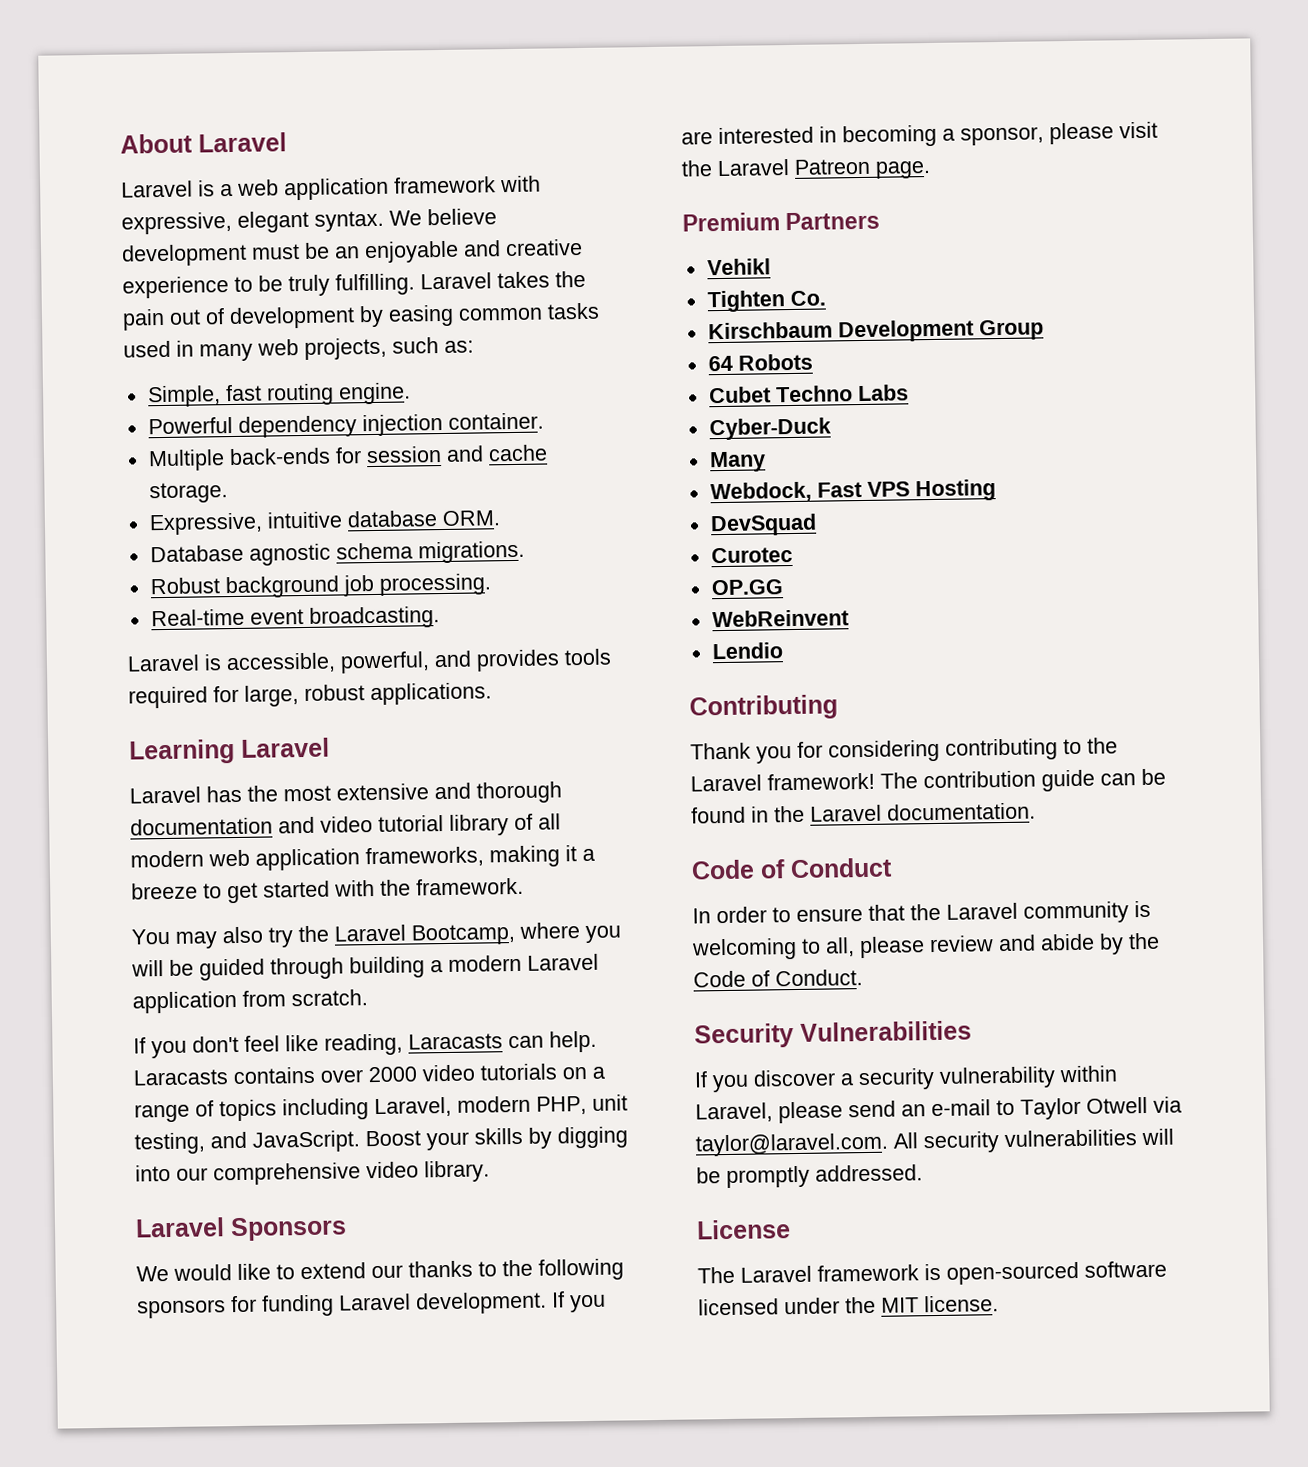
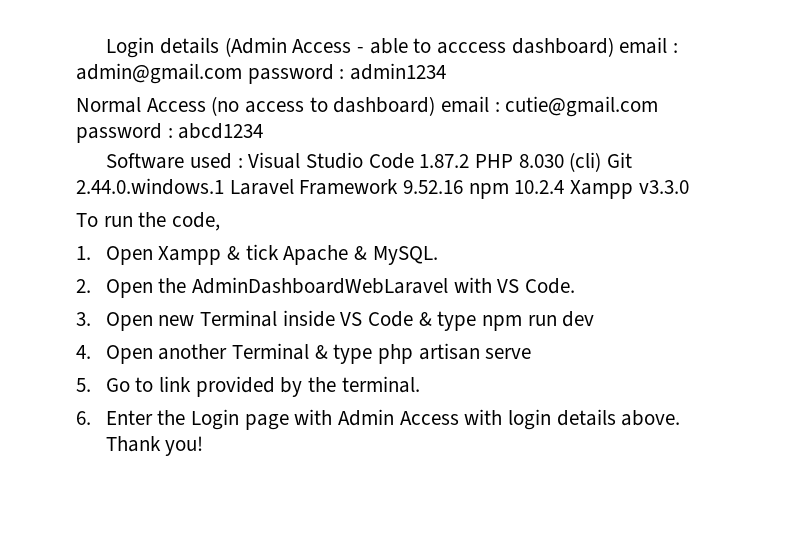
[120,132,287,154] [121,175,541,201] [121,208,497,235] [121,238,583,267] [122,270,586,299] [122,302,600,331] [123,337,474,362] [146,382,411,408] [147,412,544,438] [147,444,548,472] [148,482,228,504] [148,510,501,536] [149,540,525,566] [149,573,491,599] [150,606,440,629] [127,648,612,674] [128,682,492,709] [129,737,330,765] [129,781,562,804] [130,813,561,836] [130,845,595,871] [131,877,524,904] [131,922,621,949] [131,953,599,981] [132,989,368,1014] [133,1030,597,1059] [133,1063,605,1086] [134,1094,628,1123] [134,1126,628,1155] [135,1160,490,1186] [135,1216,347,1242] [136,1258,624,1282] [137,1291,606,1319] [681,121,1158,148] [681,158,931,179] [682,211,881,232] [706,258,771,276] [706,290,826,313] [707,319,1044,343] [707,353,813,372] [708,384,909,404] [708,417,831,441] [708,451,766,473] [709,479,996,504] [709,513,817,537] [710,547,793,564] [710,579,784,596] [711,609,849,628] [711,642,783,660] [689,694,838,721] [690,737,1118,764] [690,768,1166,792] [691,802,1036,824] [691,857,893,880] [692,900,1151,924] [691,932,1160,961] [693,969,863,988] [694,1020,972,1049] [694,1065,1118,1093] [695,1096,1182,1124] [695,1128,1174,1157] [696,1164,923,1189] [696,1219,791,1240] [697,1260,1167,1285] [698,1295,999,1316] About Laravel // Laravel is a web application framework with expressive, elegant syntax. We believe development must be an enjoyable and creative experience to be truly fulfilling. Laravel takes the pain out of development by easing common tasks used in many web projects, such as: // Simple, fast routing engine. // Powerful dependency injection container. // Multiple back-ends for session and cache storage. // Expressive, intuitive database ORM. // Database agnostic schema migrations. // Robust background job processing. // Real-time event broadcasting. // Laravel is accessible, powerful, and provides tools required for large, robust applications. // Learning Laravel // Laravel has the most extensive and thorough documentation and video tutorial library of all modern web application frameworks, making it a breeze to get started with the framework. // You may also try the Laravel Bootcamp, where you will be guided through building a modern Laravel application from scratch. // If you don't feel like reading, Laracasts can help. Laracasts contains over 2000 video tutorials on a range of topics including Laravel, modern PHP, unit testing, and JavaScript. Boost your skills by digging into our comprehensive video library. // Laravel Sponsors // We would like to extend our thanks to the following sponsors for funding Laravel development. If you are interested in becoming a sponsor, please visit the Laravel Patreon page. // Premium Partners // Vehikl // Tighten Co. // Kirschbaum Development Group // 64 Robots // Cubet Techno Labs // Cyber-Duck // Many // Webdock, Fast VPS Hosting // DevSquad // Curotec // OP.GG // WebReinvent // Lendio // Contributing // Thank you for considering contributing to the Laravel framework! The contribution guide can be found in the Laravel documentation. // Code of Conduct // In order to ensure that the Laravel community is welcoming to all, please review and abide by the Code of Conduct. // Security Vulnerabilities // If you discover a security vulnerability within Laravel, please send an e-mail to Taylor Otwell via taylor@laravel.com. All security vulnerabilities will be promptly addressed. // License // The Laravel framework is open-sourced software licensed under the MIT license. -> [106,37,678,58] [76,63,447,84] [76,96,659,117] [76,123,264,143] [106,152,632,172] [76,178,689,199] [76,212,221,231] [76,244,438,265] [76,277,576,298] [76,310,595,331] [76,343,532,364] [76,376,420,397] [76,409,681,430] [105,436,204,456] Login details (Admin Access - able to acccess dashboard) email : admin@gmail.com password : admin1234 // Normal Access (no access to dashboard) email : cutie@gmail.com password : abcd1234 // Software used : Visual Studio Code 1.87.2 PHP 8.030 (cli) Git 2.44.0.windows.1 Laravel Framework 9.52.16 npm 10.2.4 Xampp v3.3.0 // To run the code, // 1. Open Xampp & tick Apache & MySQL. // 2. Open the AdminDashboardWebLaravel with VS Code. // 3. Open new Terminal inside VS Code & type npm run dev // 4. Open another Terminal & type php artisan serve // 5. Go to link provided by the terminal. // 6. Enter the Login page with Admin Access with login details above. Thank you!

